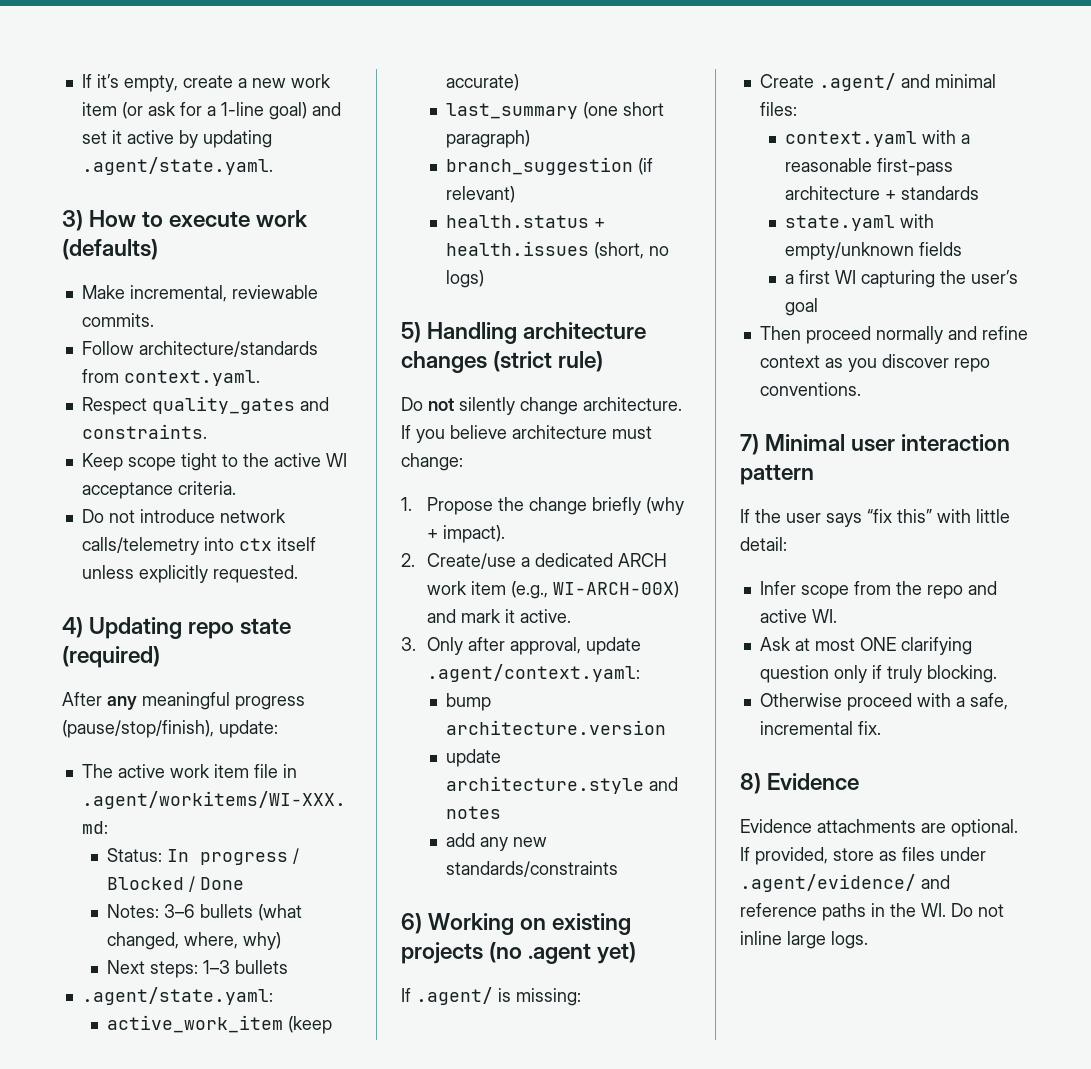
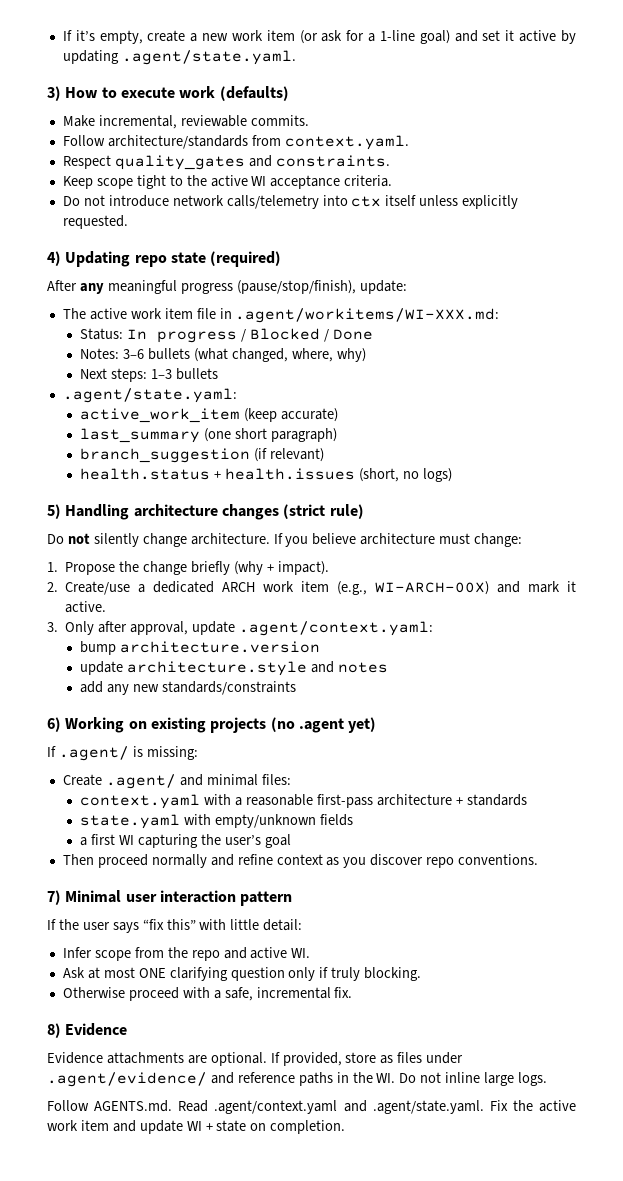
(868, 940) none -> [47,1100,576,1114] [47,1120,346,1134] // Follow AGENTS.md. Read .agent/context.yaml and .agent/state.yaml. Fix the active work item and update WI + state on completion.

